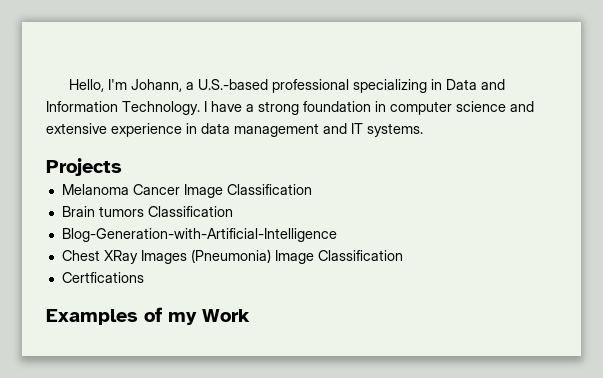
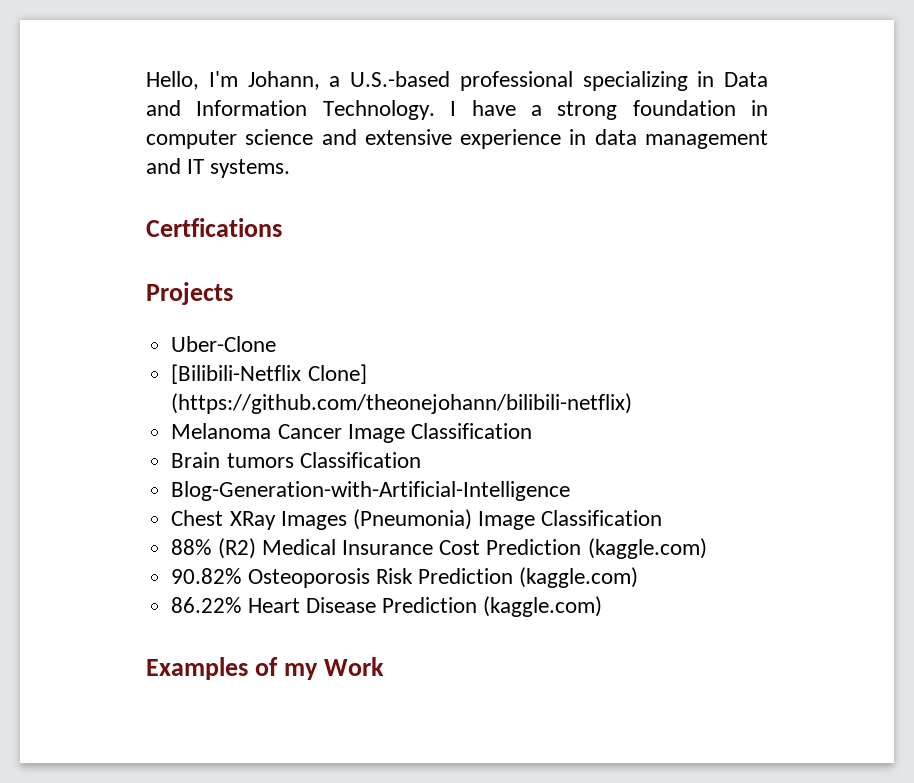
(423, 130) none -> [146,218,282,237] // Certfications
(122, 167) none -> [171,336,277,352] [171,364,367,384] [171,393,633,414] // Uber-Clone // [Bilibili-Netflix Clone] (https://github.com/theonejohann/bilibili-netflix)
[61,272,144,283] Certfications -> [171,538,707,559] [171,567,639,588] [171,596,603,617] 88% (R2) Medical Insurance Cost Prediction (kaggle.com) // 90.82% Osteoporosis Risk Prediction (kaggle.com) // 86.22% Heart Disease Prediction (kaggle.com)

